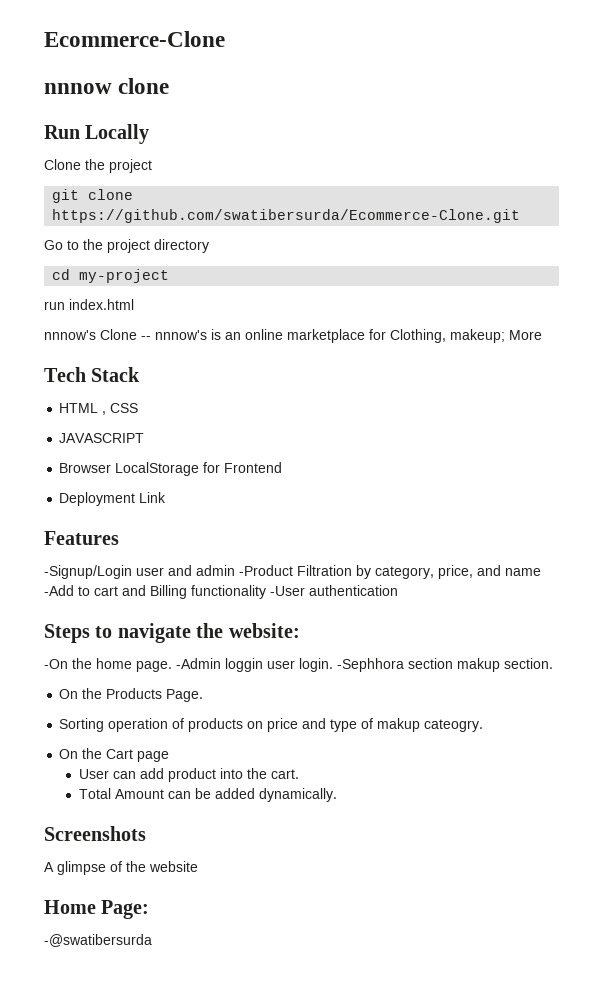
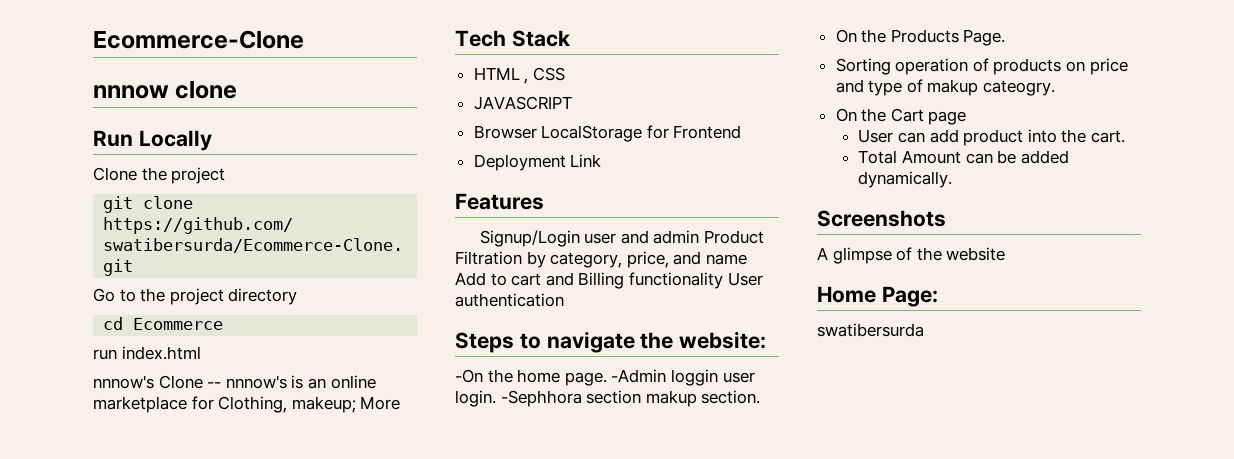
[79,269,170,283] my-project -> [133,318,224,330] Ecommerce
[44,565,132,579] -Signup/Login -> [479,230,580,247] Signup/Login
[239,565,293,576] -Product -> [703,230,764,244] Product
[44,585,74,596] -Add -> [455,272,486,286] Add
[270,586,305,596] -User -> [727,272,763,286] User
[44,934,152,947] -@swatibersurda -> [817,323,924,337] swatibersurda

